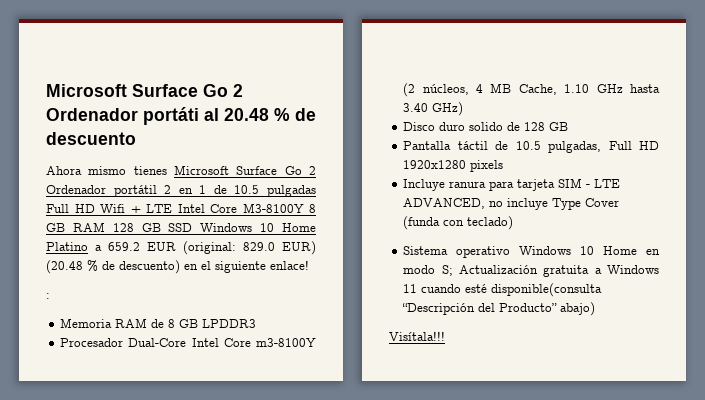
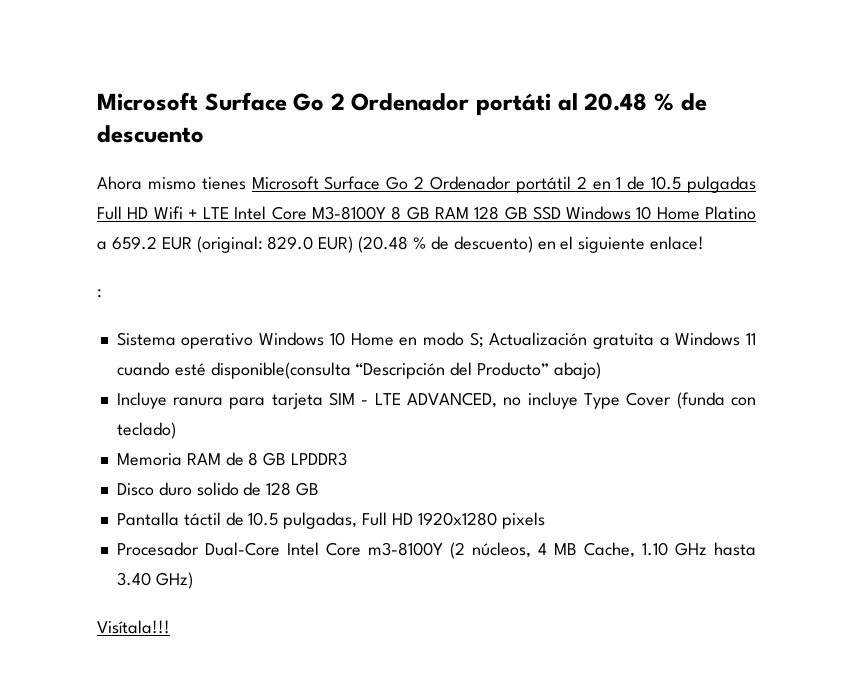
[60,318,257,328] [60,338,316,347] [403,83,660,97] [403,102,464,116] [403,122,569,131] [403,141,659,153] [403,160,504,172] [403,178,621,191] [403,198,620,210] [403,216,514,230] // Memoria RAM de 8 GB LPDDR3 // Procesador Dual-Core Intel Core m3-8100Y (2 núcleos, 4 MB Cache, 1.10 GHz hasta 3.40 GHz) // Disco duro solido de 128 GB // Pantalla táctil de 10.5 pulgadas, Full HD 1920x1280 pixels // Incluye ranura para tarjeta SIM - LTE ADVANCED, no incluye Type Cover (funda con teclado) -> (102, 293) none
(596, 309) none -> [116,392,756,409] [116,422,176,439] [116,452,348,466] [116,482,320,496] [116,512,545,529] [116,542,756,559] [116,572,193,589] // Incluye ranura para tarjeta SIM - LTE ADVANCED, no incluye Type Cover (funda con teclado) // Memoria RAM de 8 GB LPDDR3 // Disco duro solido de 128 GB // Pantalla táctil de 10.5 pulgadas, Full HD 1920x1280 pixels // Procesador Dual-Core Intel Core m3-8100Y (2 núcleos, 4 MB Cache, 1.10 GHz hasta 3.40 GHz)

